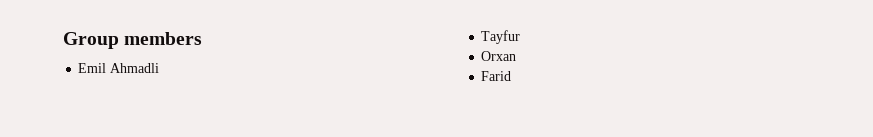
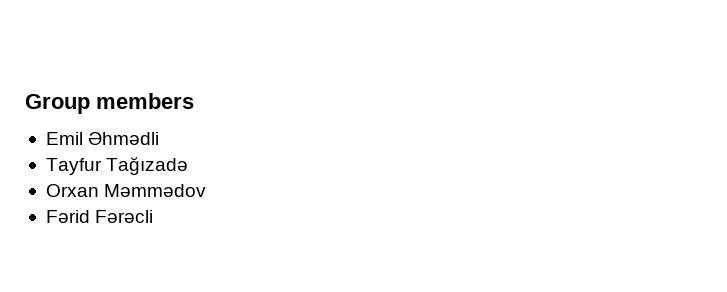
[110,63,160,73] Ahmadli -> [88,132,160,145] Əhmədli
(521, 37) none -> [106,157,189,175] Tağızadə
[481,71,512,81] // Farid -> [104,184,207,197] [45,210,154,223] Məmmədov // Fərid Fərəcli

